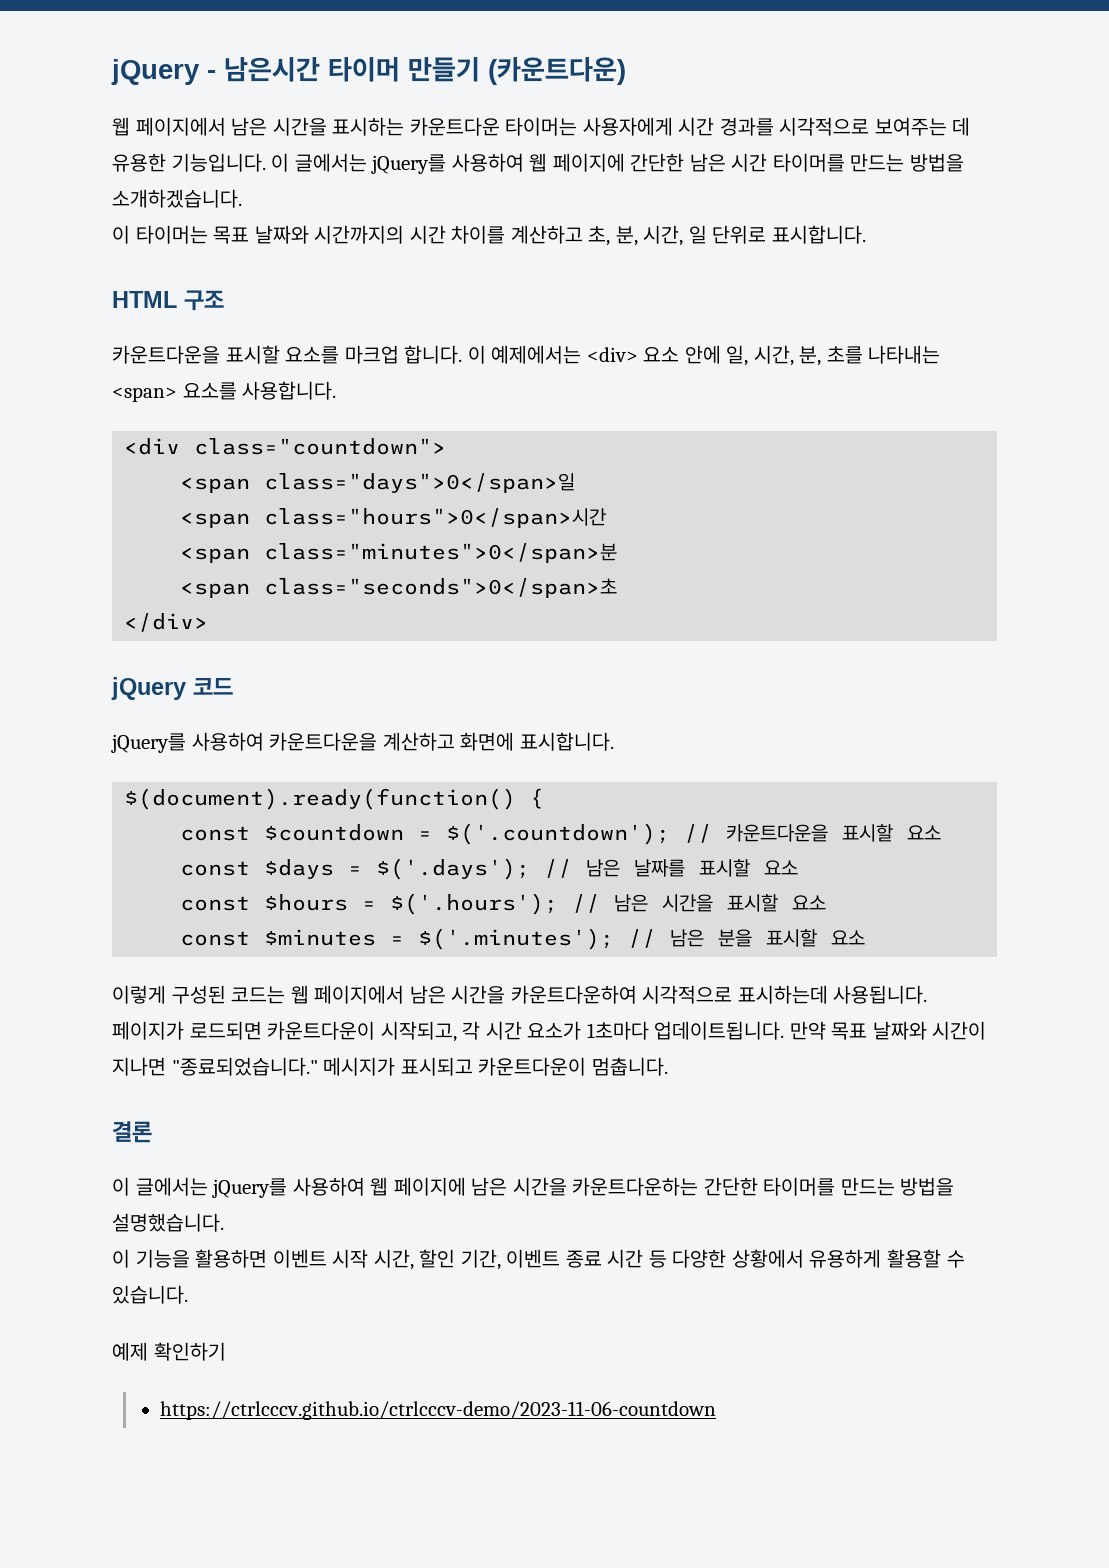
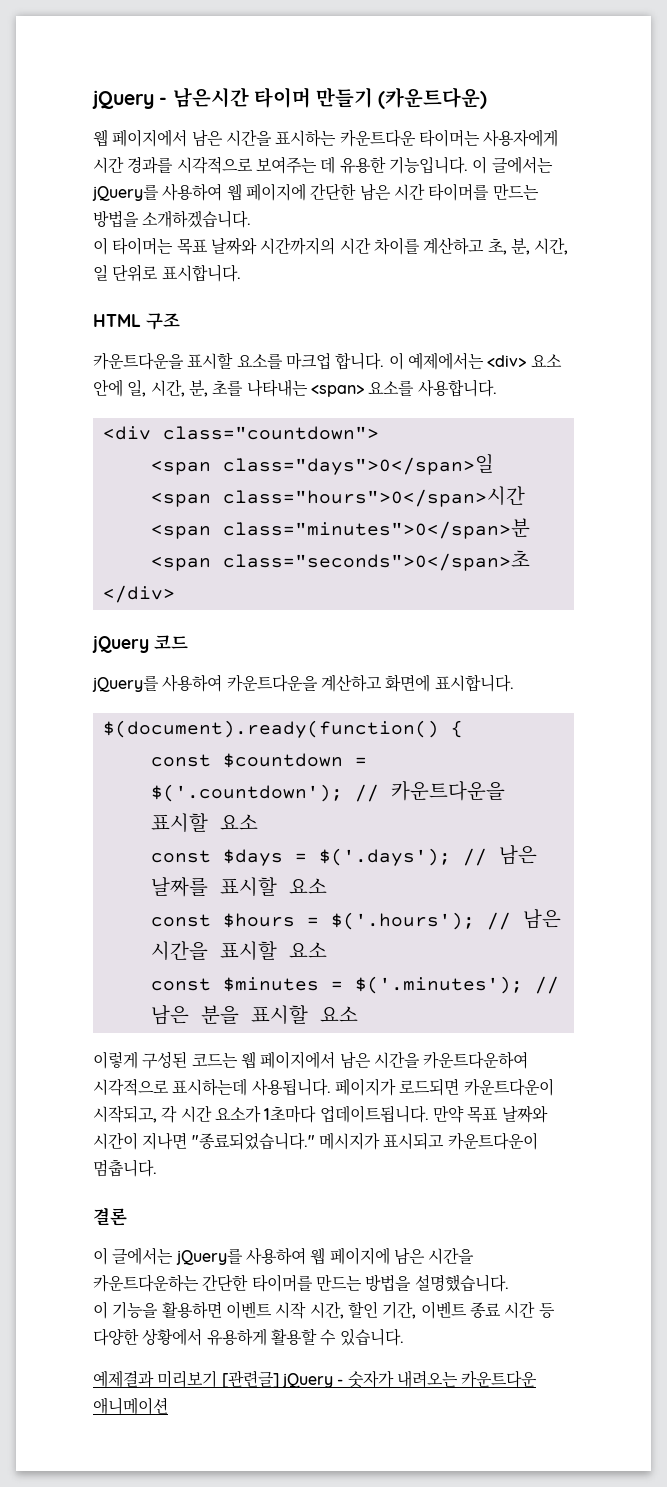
[112,1342,226,1361] [160,1401,717,1420] 예제 확인하기 // https://ctrlcccv.github.io/ctrlcccv-demo/2023-11-06-countdown -> [93,1370,538,1388] [93,1397,168,1415] 예제결과 미리보기 [관련글] jQuery - 숫자가 내려오는 카운트다운 애니메이션

